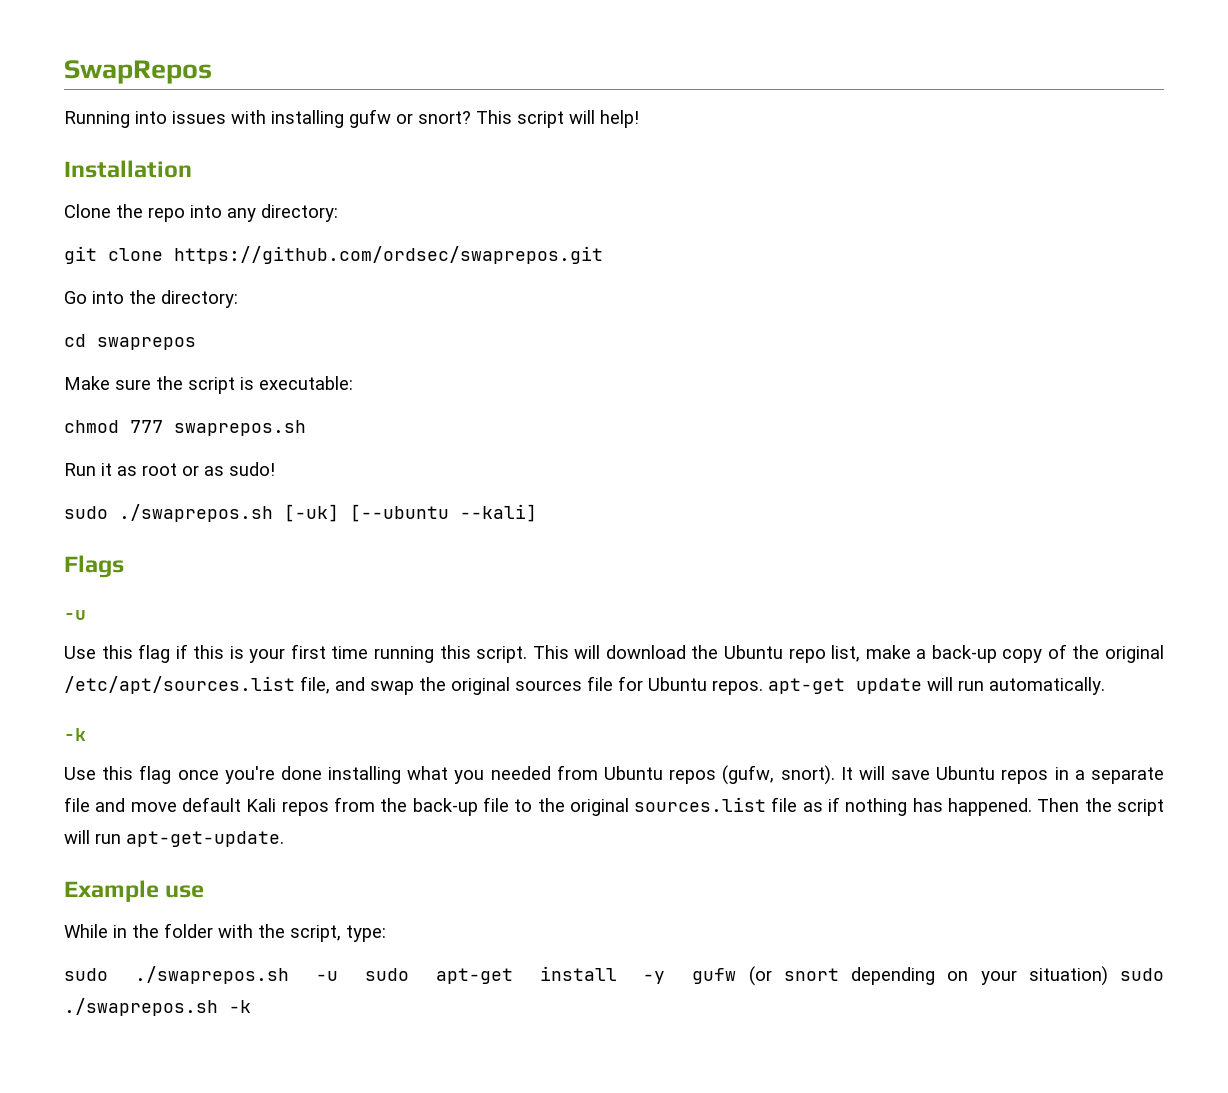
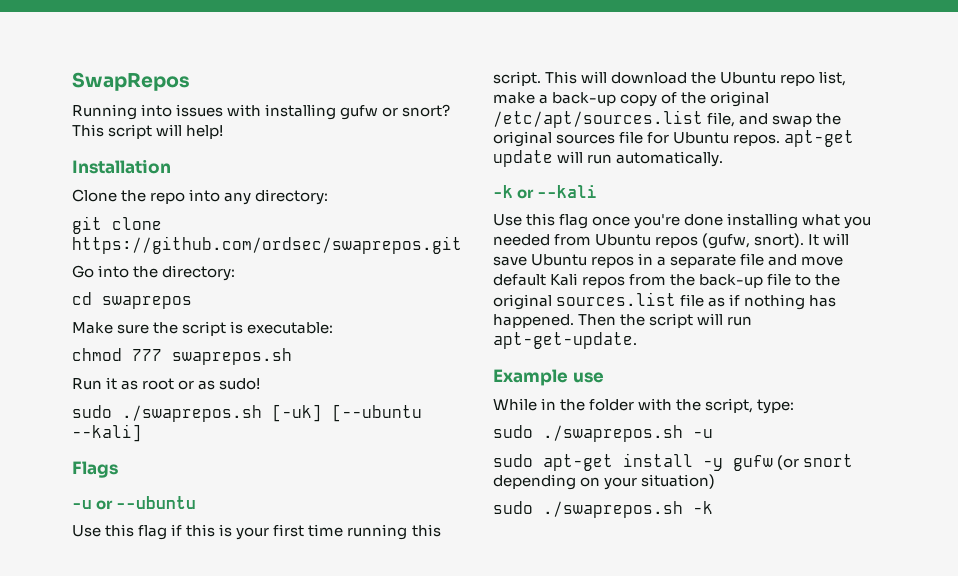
(86, 615) none -> [96,496,197,510] or --ubuntu
(86, 734) none -> [517,185,598,199] or --kali
(338, 976) none -> (713, 433) //
(1108, 976) none -> (716, 481) //

